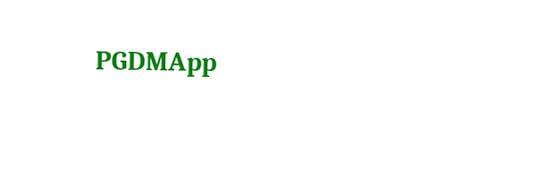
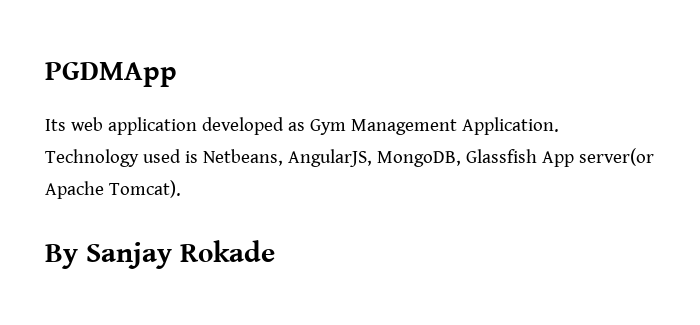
(217, 64) none -> [45,117,559,135] [45,148,654,167] [45,180,181,199] [45,240,275,269] // Its web application developed as Gym Management Application. Technology used is Netbeans, AngularJS, MongoDB, Glassfish App server(or Apache Tomcat). // By Sanjay Rokade

